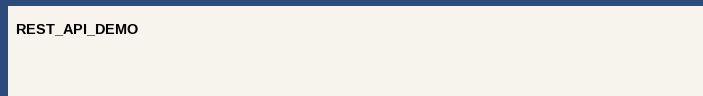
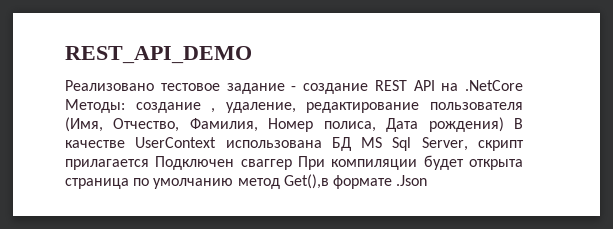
(138, 30) none -> [65,80,523,94] [65,99,523,113] [65,117,523,132] [65,137,524,151] [65,155,523,170] [65,174,428,189] // Реализовано тестовое задание - создание REST API на .NetCore Методы: создание , удаление, редактирование пользователя (Имя, Отчество, Фамилия, Номер полиса, Дата рождения) В качестве UserContext использована БД MS Sql Server, скрипт прилагается Подключен сваггер При компиляции будет открыта страница по умолчанию метод Get(),в формате .Json

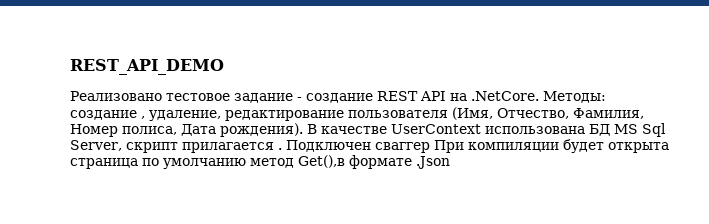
[465,80,523,91] .NetCore -> [471,91,539,101] .NetCore.
[428,117,504,132] рождения) -> [220,123,303,137] рождения).
(149, 164) none -> [277,148,282,150] .

